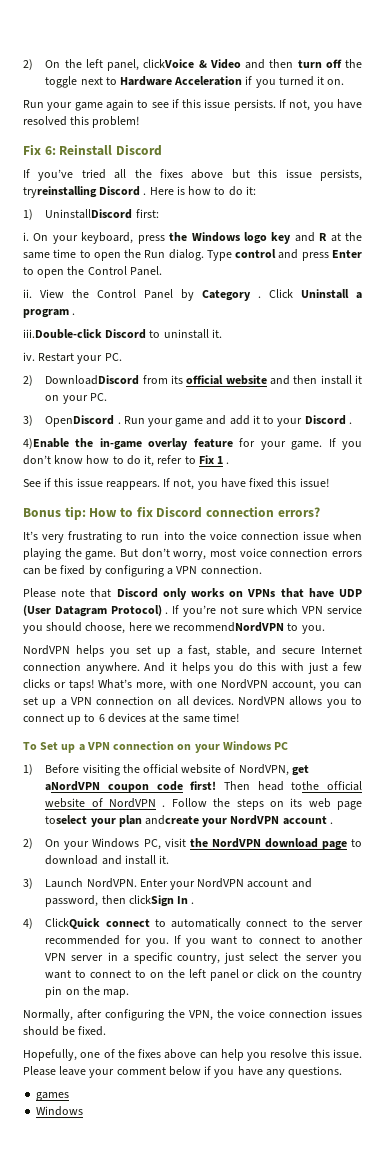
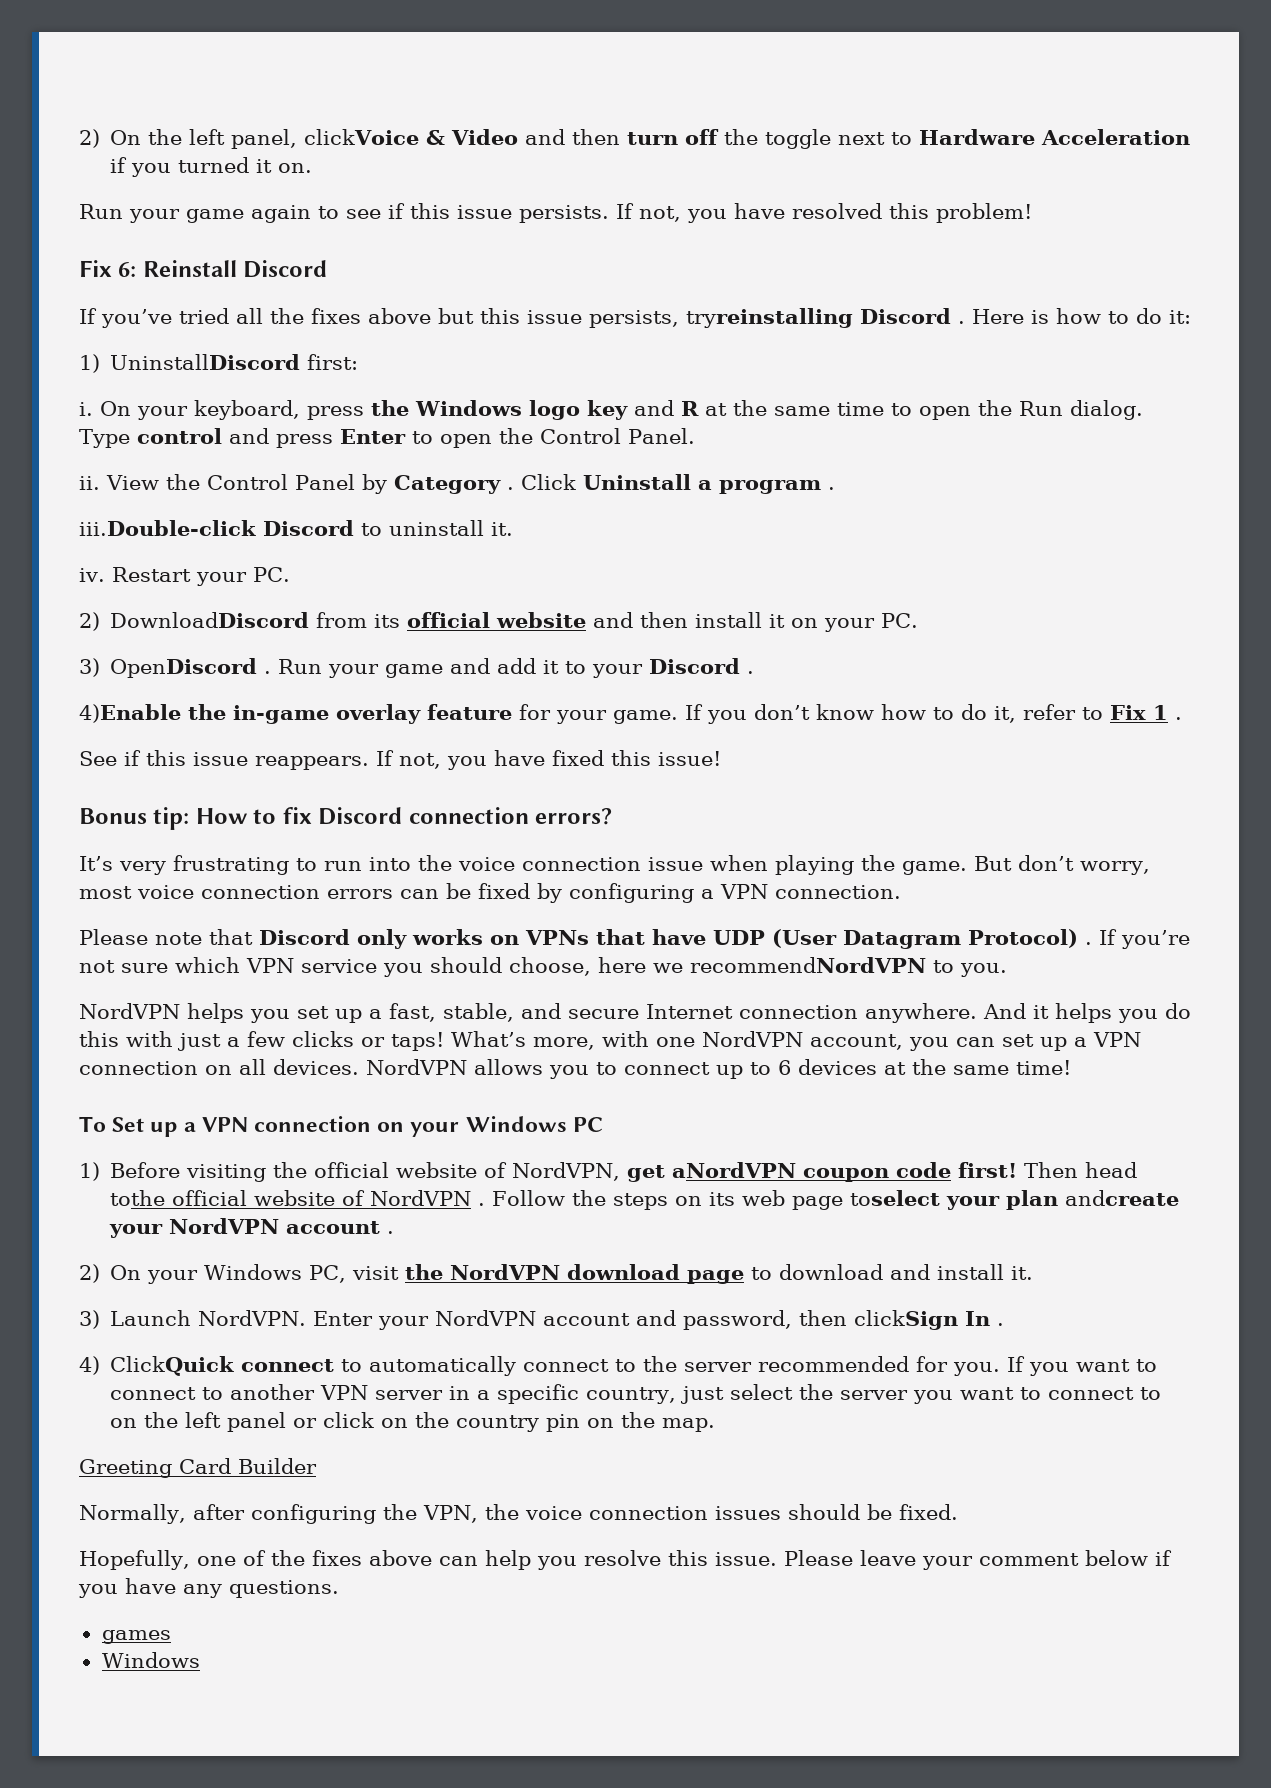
(130, 993) none -> [79,1458,317,1478] // Greeting Card Builder

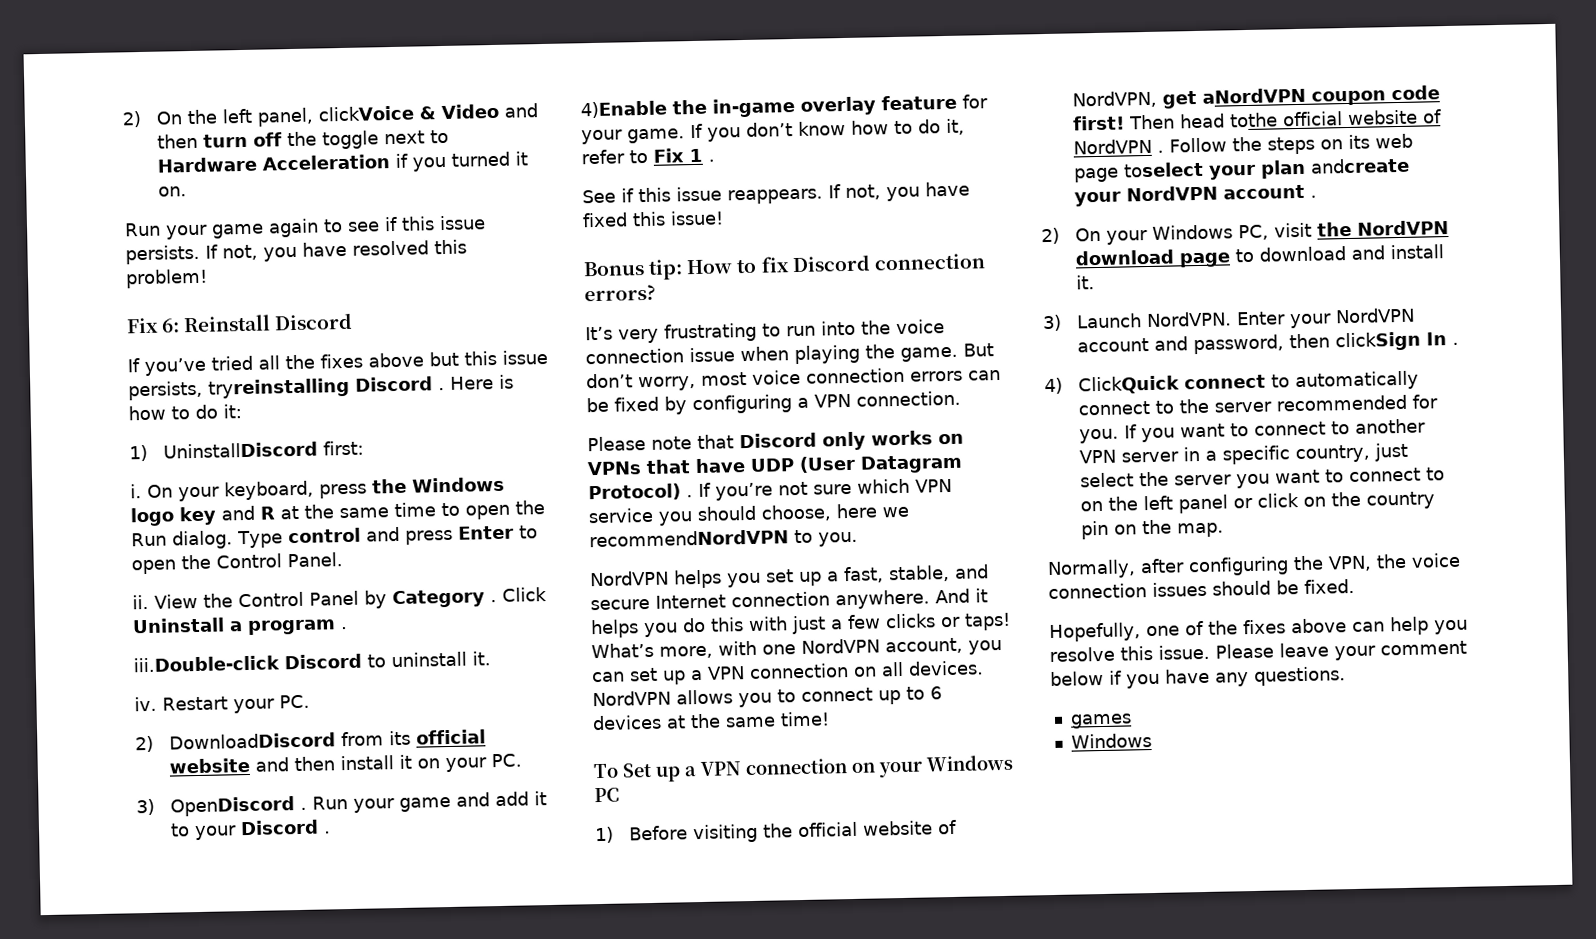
[79,1458,317,1478] // Greeting Card Builder -> (1225, 530) none

